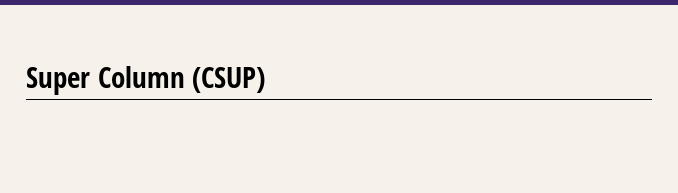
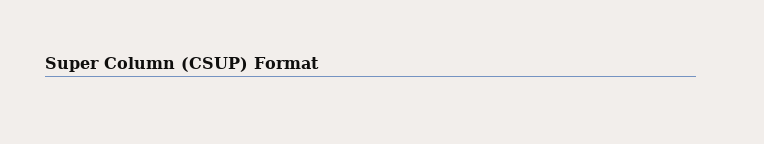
(266, 80) none -> [254,57,319,69] Format

